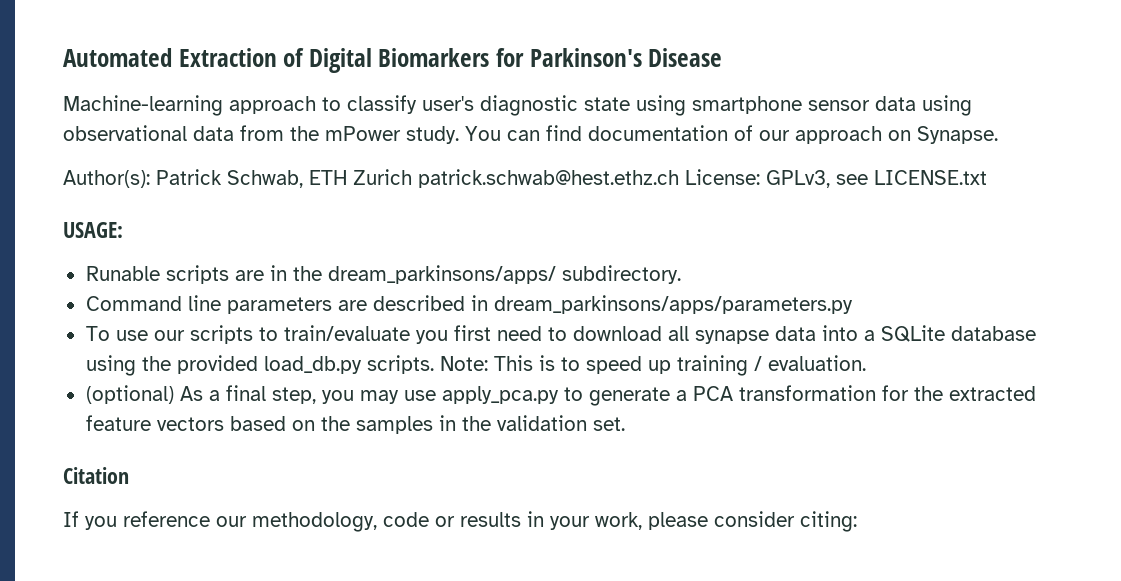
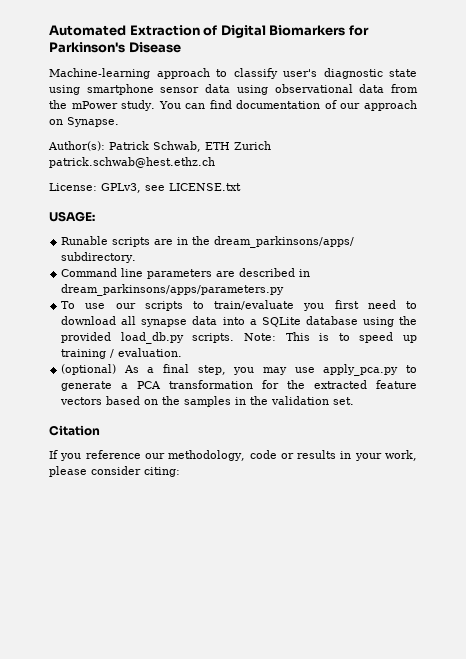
(679, 178) none -> (215, 162) //

